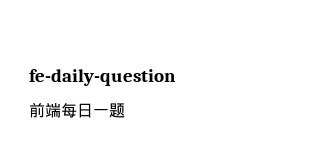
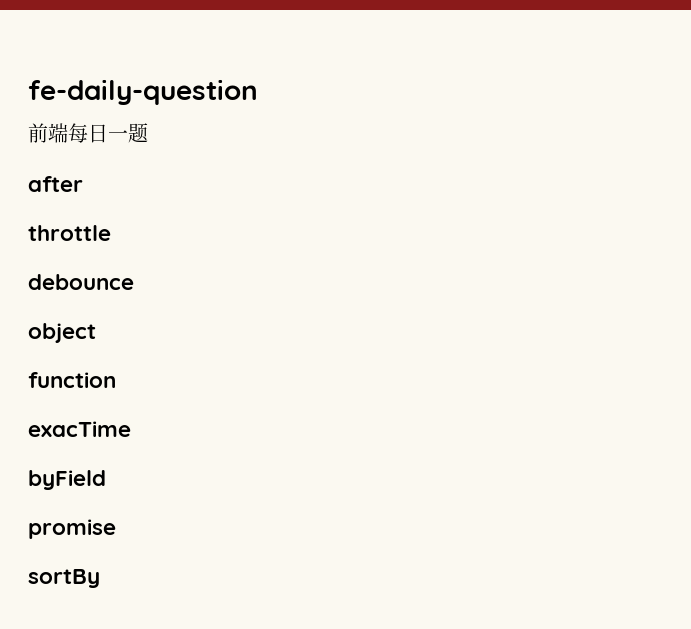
(125, 110) none -> [28,176,83,192] [28,225,111,241] [28,274,134,290] [28,323,96,343] [28,372,116,388] [28,421,131,437] [28,470,106,490] [28,519,116,539] [28,569,100,588] // after // throttle // debounce // object // function // exacTime // byField // promise // sortBy

